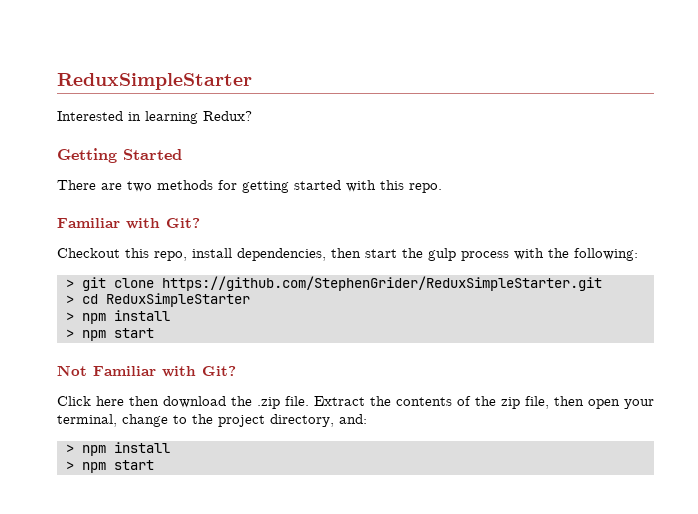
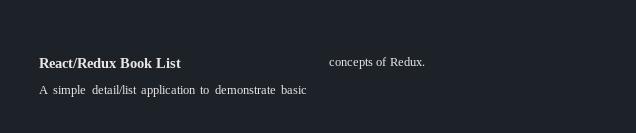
[57,73,252,90] [57,111,252,124] [57,148,182,163] [57,180,442,193] [57,218,200,229] [57,248,638,261] [65,276,602,291] [65,293,250,307] [65,310,170,324] [65,328,154,341] [57,365,236,377] [57,396,654,409] [57,414,367,427] [65,442,170,456] [65,460,154,473] ReduxSimpleStarter // Interested in learning Redux? // Getting Started // There are two methods for getting started with this repo. // Familiar with Git? // Checkout this repo, install dependencies, then start the gulp process with the following: // > git clone https://github.com/StephenGrider/ReduxSimpleStarter.git // > cd ReduxSimpleStarter // > npm install // > npm start // Not Familiar with Git? // Click here then download the .zip file. Extract the contents of the zip file, then open your terminal, change to the project directory, and: // > npm install // > npm start -> [39,58,181,68] [39,85,307,97] [329,57,425,69] React/Redux Book List // A simple detail/list application to demonstrate basic concepts of Redux.

